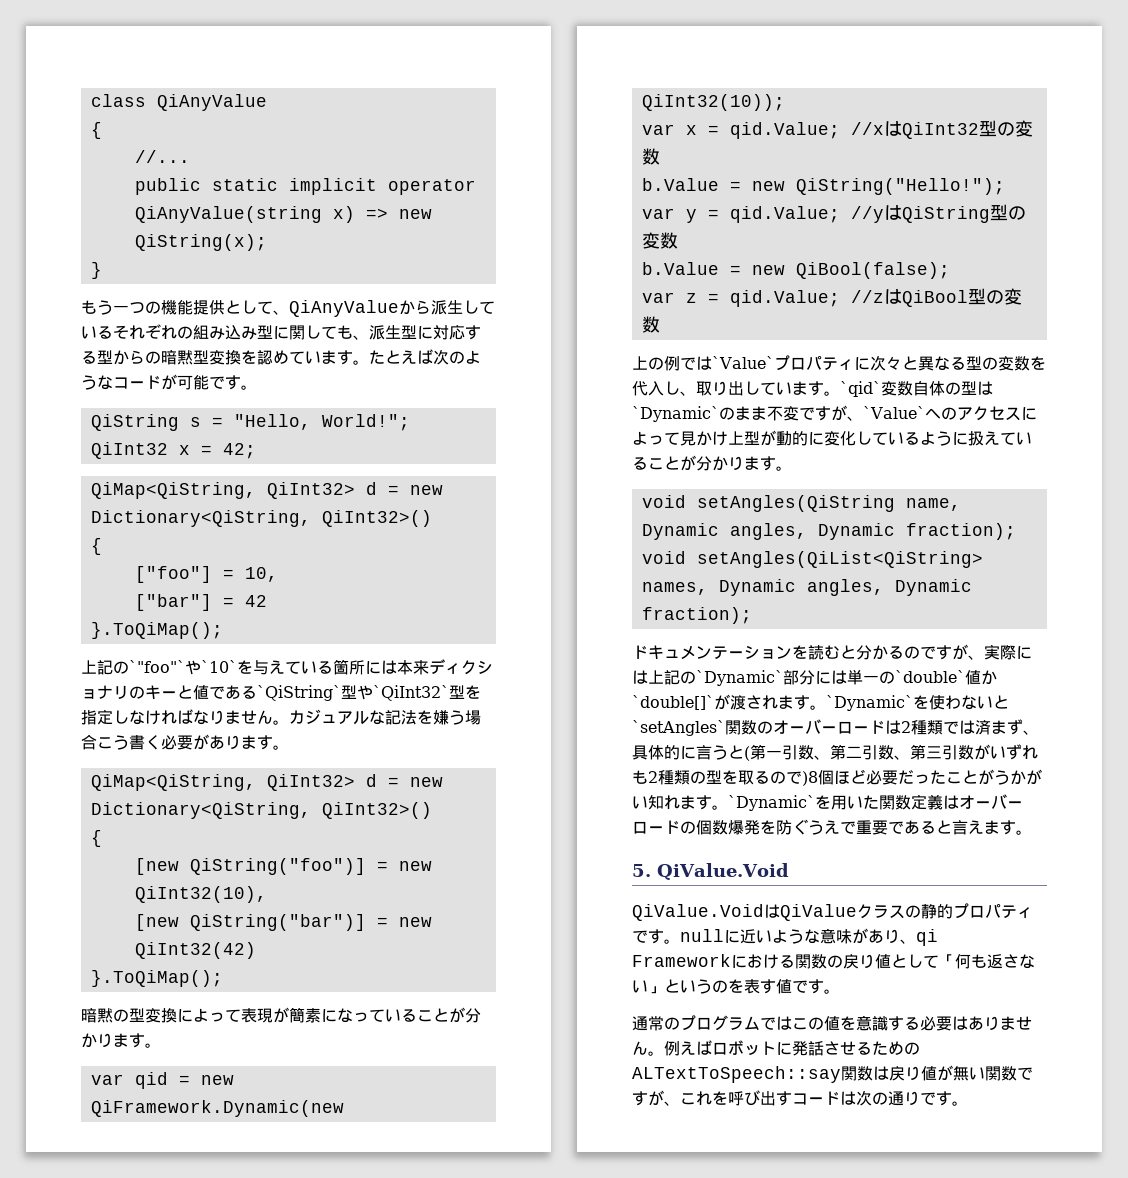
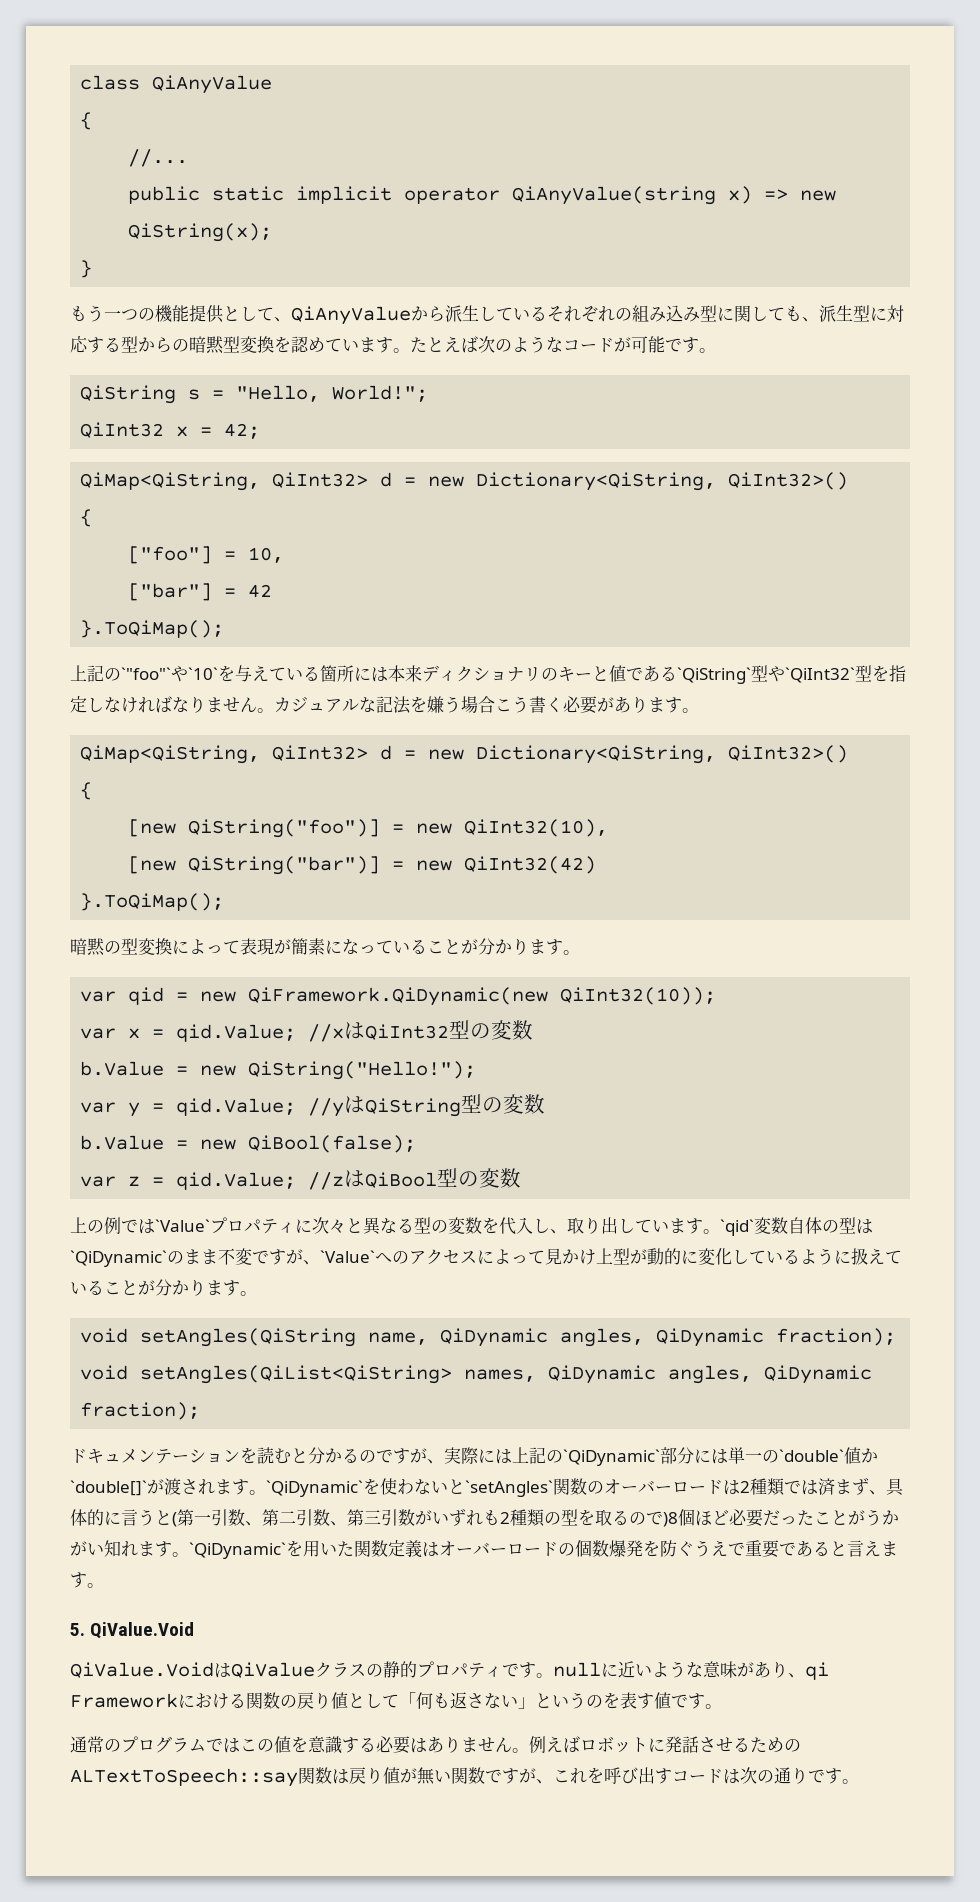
[90,1100,344,1117] QiFramework.Dynamic(new -> [248,987,549,1006] QiFramework.QiDynamic(new
[632,406,719,422] `Dynamic` -> [70,1250,167,1267] `QiDynamic`
[641,523,895,540] Dynamic angles, Dynamic -> [440,1328,765,1347] QiDynamic angles, QiDynamic
[718,579,972,596] Dynamic angles, Dynamic -> [548,1365,873,1384] QiDynamic angles, QiDynamic
[696,670,783,686] `Dynamic` -> [563,1449,660,1466] `QiDynamic`
[826,695,913,711] `Dynamic` -> [266,1480,363,1497] `QiDynamic`
[728,795,815,811] `Dynamic` -> [189,1542,286,1559] `QiDynamic`

